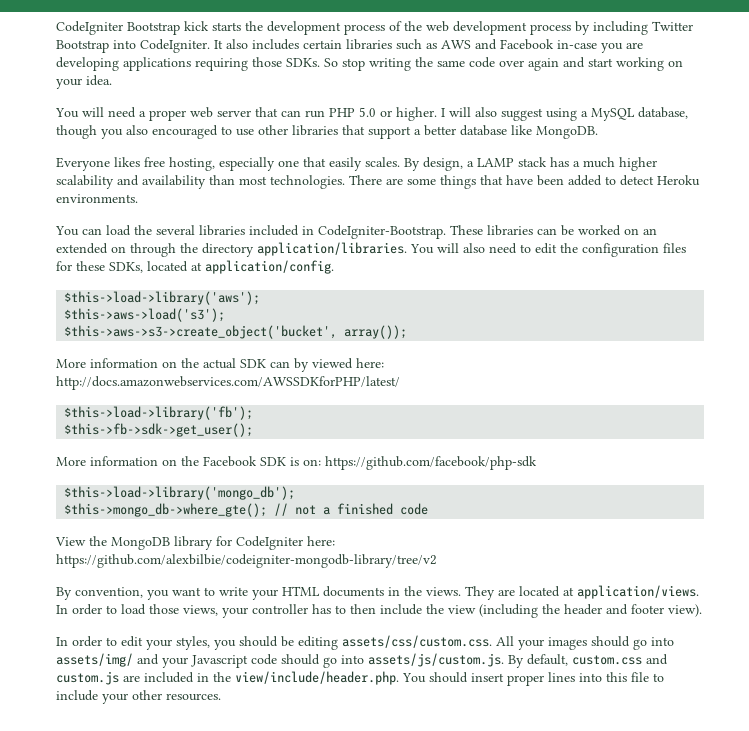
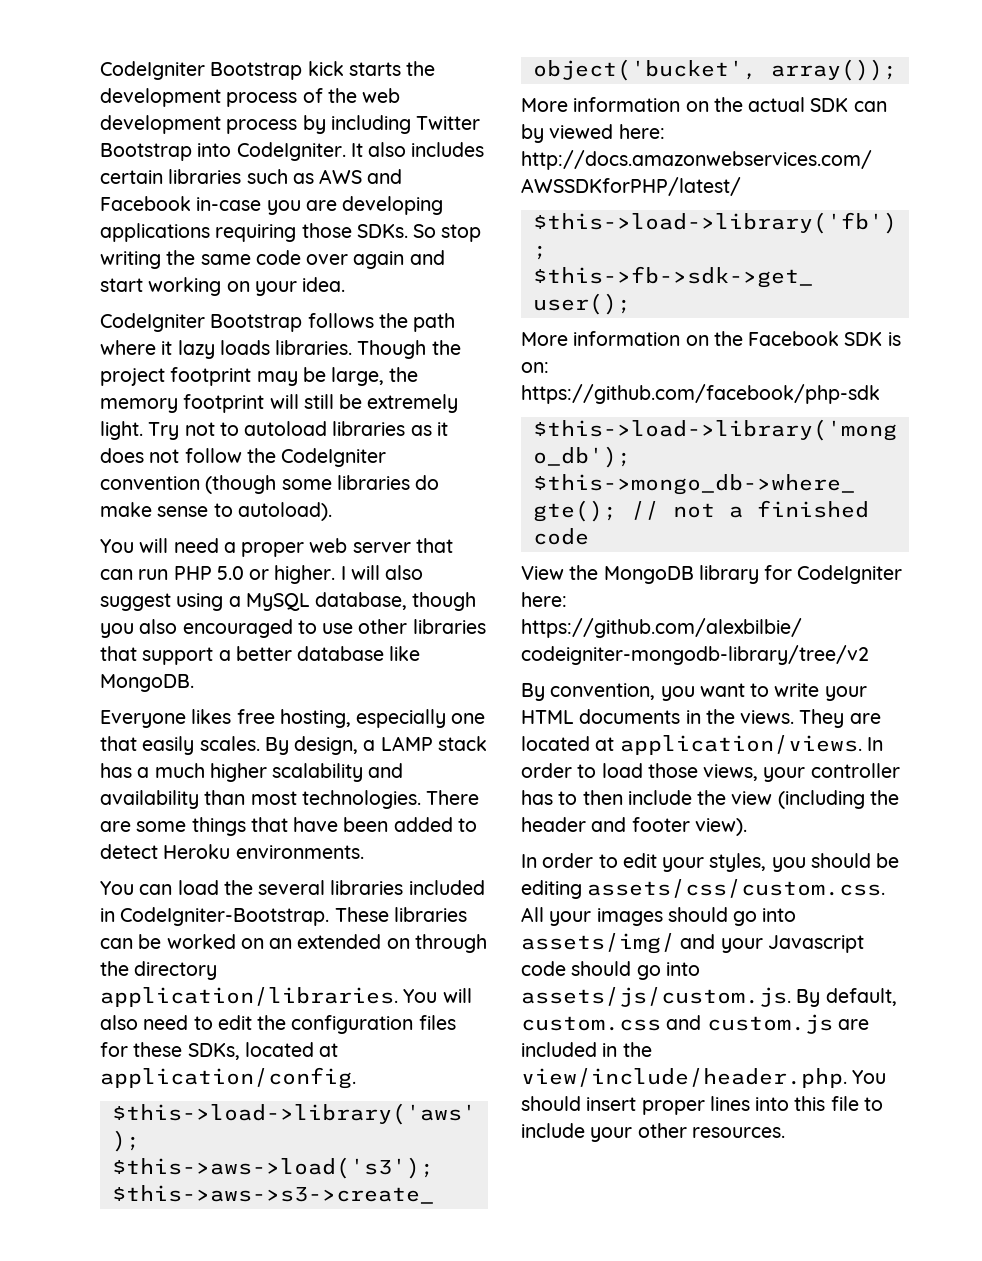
(112, 80) none -> [100,313,456,332] [100,340,461,359] [100,367,419,386] [100,394,459,413] [100,421,448,440] [100,448,387,467] [100,475,440,494] [100,502,332,521] // CodeIgniter Bootstrap follows the path where it lazy loads libraries. Though the project footprint may be large, the memory footprint will still be extremely light. Try not to autoload libraries as it does not follow the CodeIgniter convention (though some libraries do make sense to autoload).

